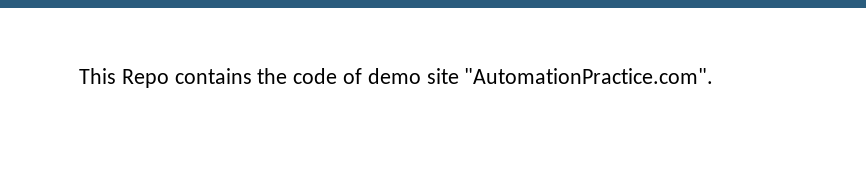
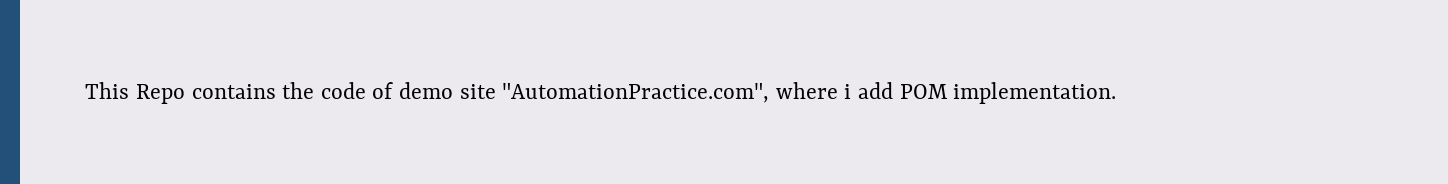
[464,68,714,84] "AutomationPractice.com". -> [502,82,1117,104] "AutomationPractice.com", where i add POM implementation.

